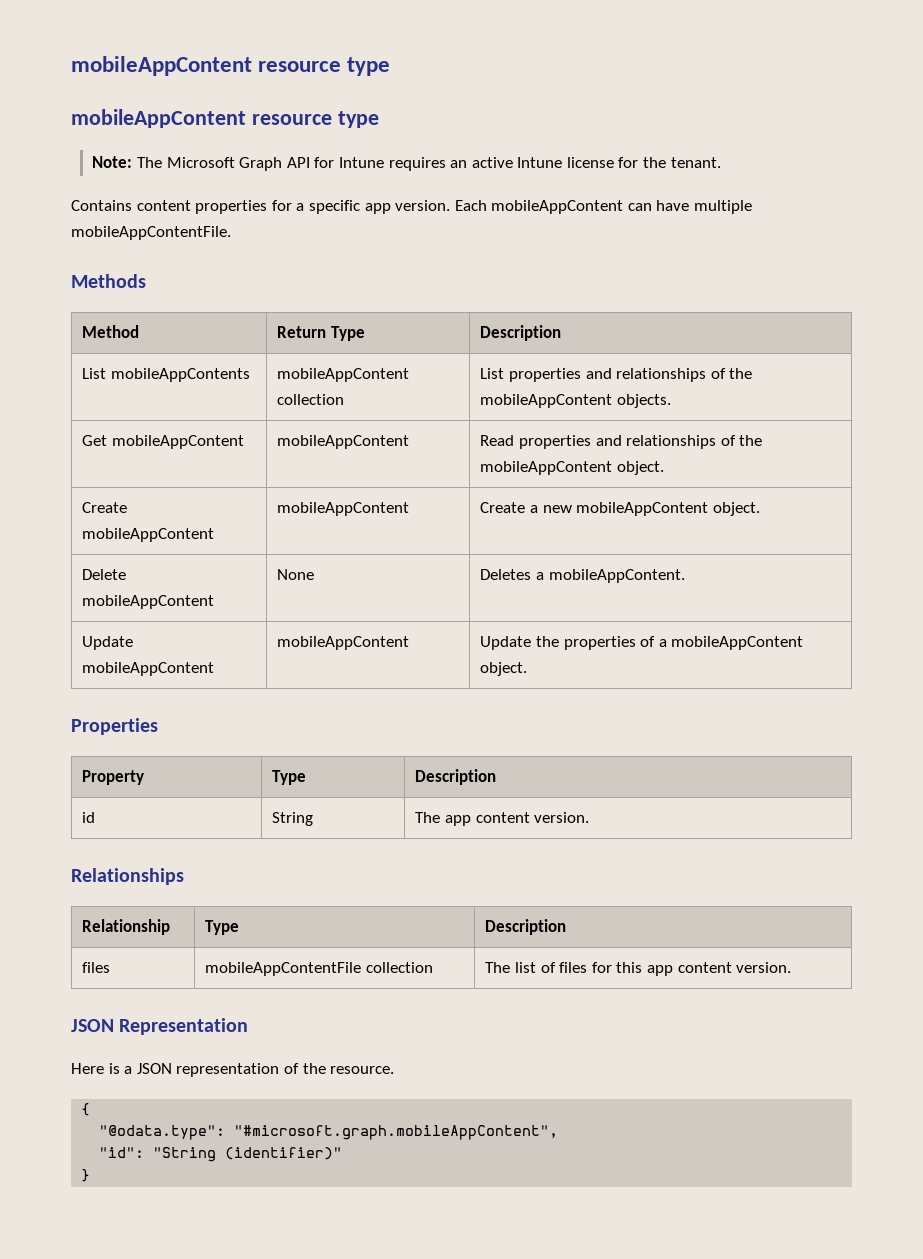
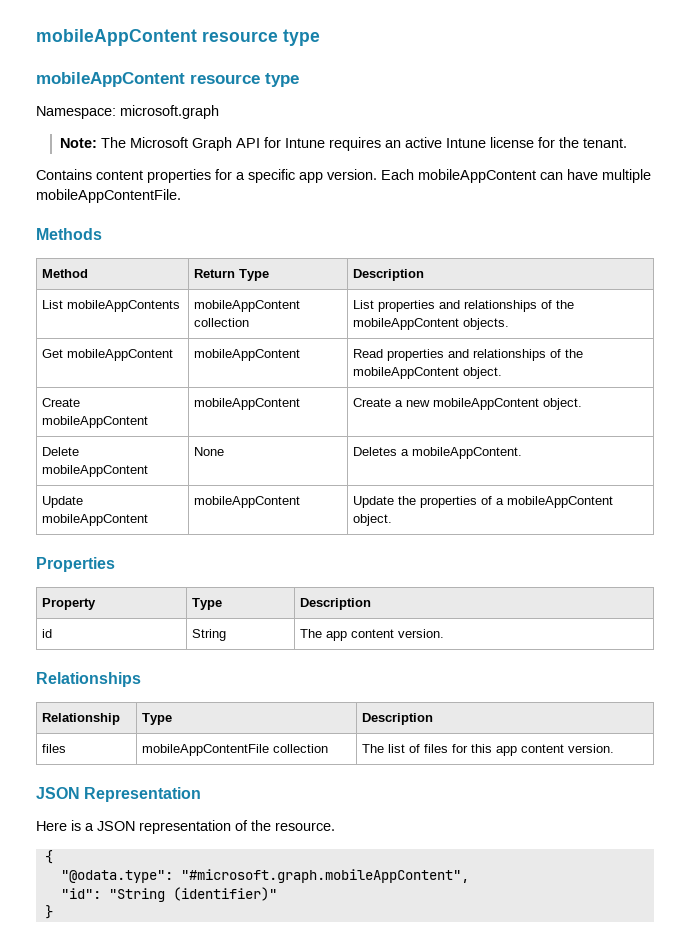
(379, 119) none -> [36,105,219,119] // Namespace: microsoft.graph

